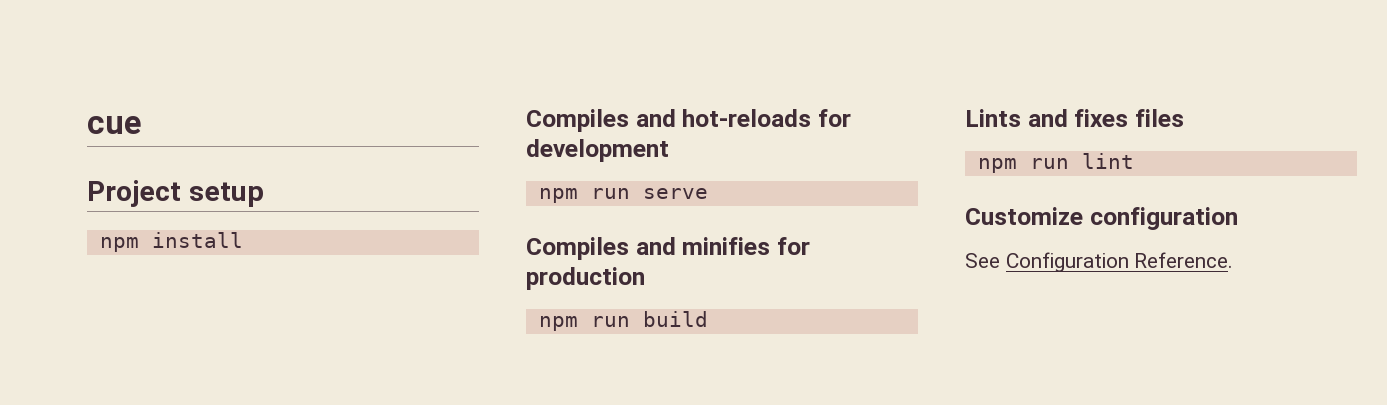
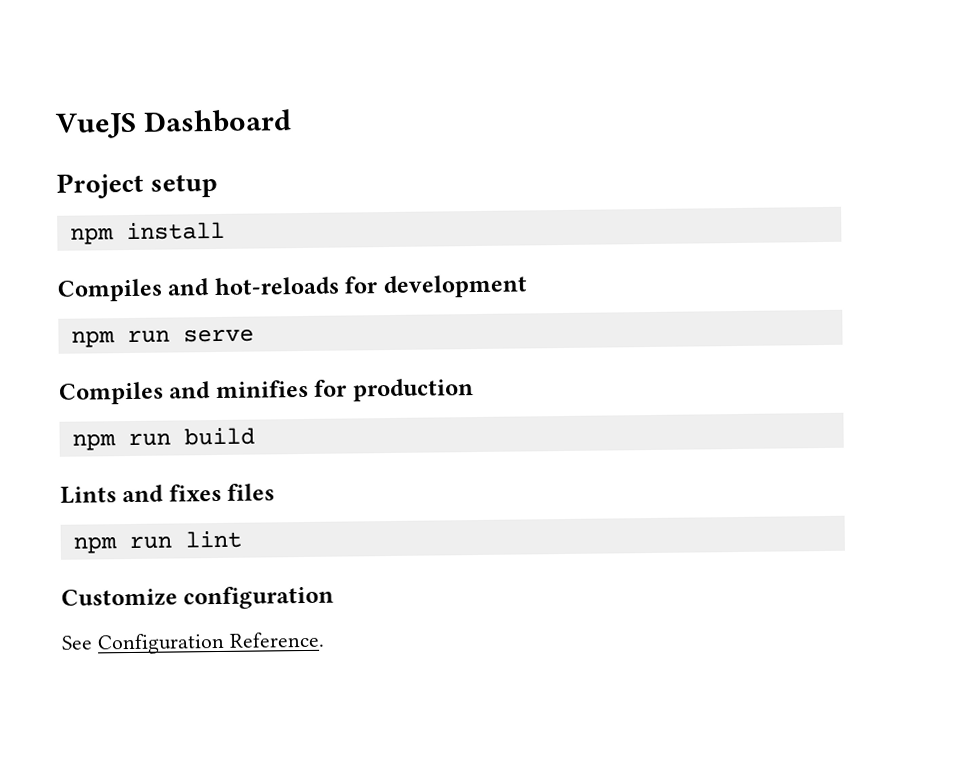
[87,116,141,134] cue -> [55,109,293,139] VueJS Dashboard

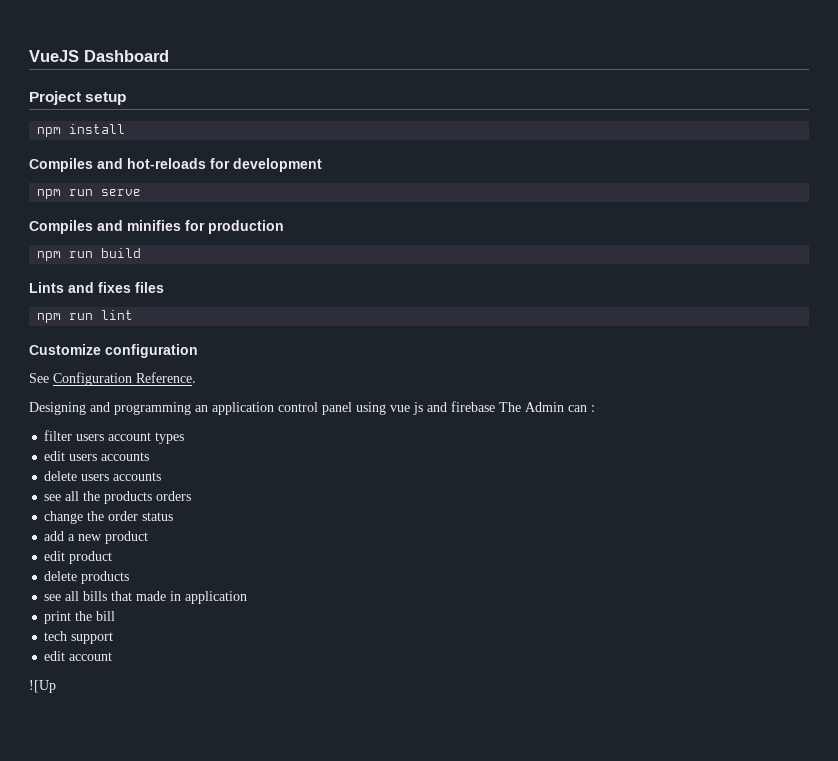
(325, 639) none -> [29,401,595,415] [44,430,185,444] [44,451,150,461] [44,471,162,481] [44,491,192,504] [44,511,174,524] [44,531,149,544] [44,551,113,564] [44,571,130,584] [44,591,248,604] [44,611,116,624] [44,631,114,644] [44,651,113,661] [29,680,56,693] // Designing and programming an application control panel using vue js and firebase The Admin can : // filter users account types // edit users accounts // delete users accounts // see all the products orders // change the order status // add a new product // edit product // delete products // see all bills that made in application // print the bill // tech support // edit account // ![Up

